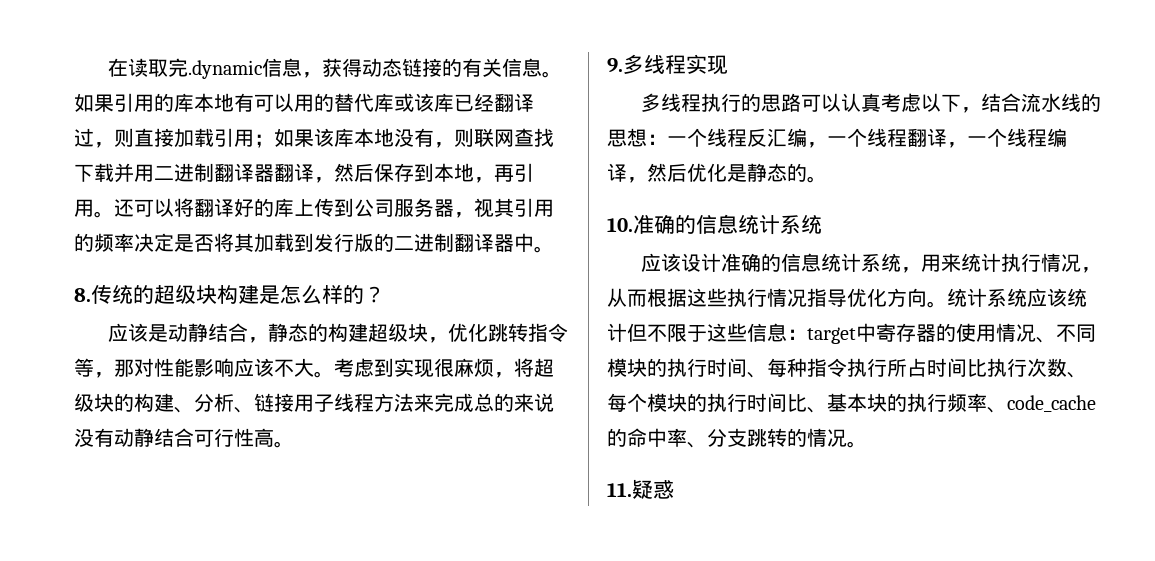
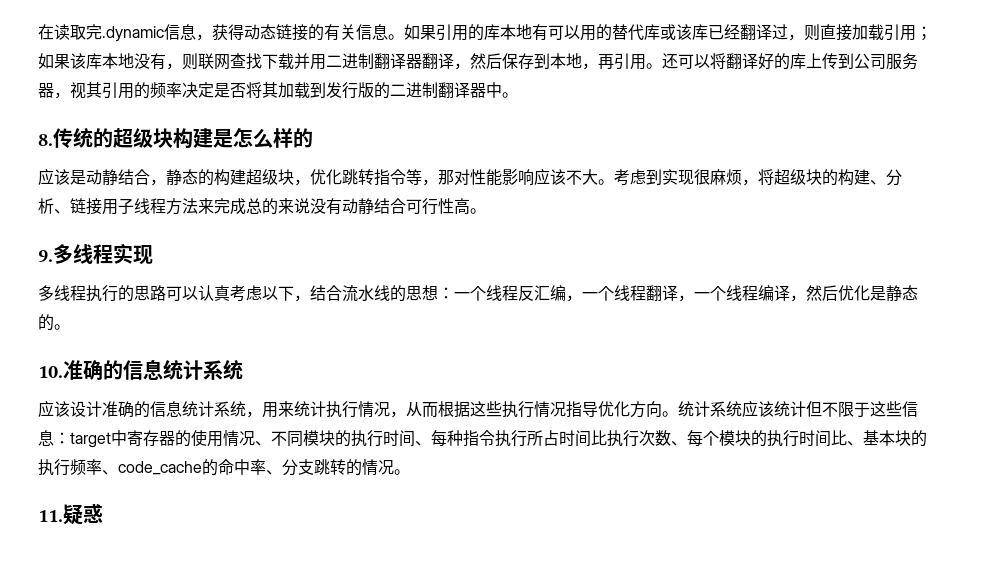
[364,286,385,303] ？ -> (313, 138) none

